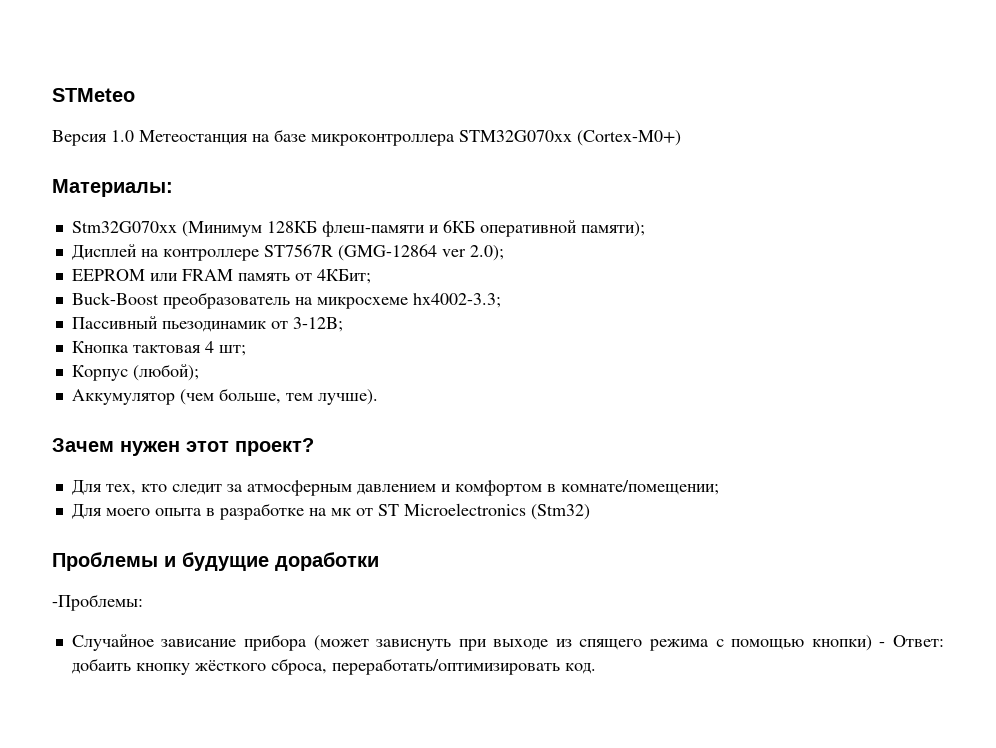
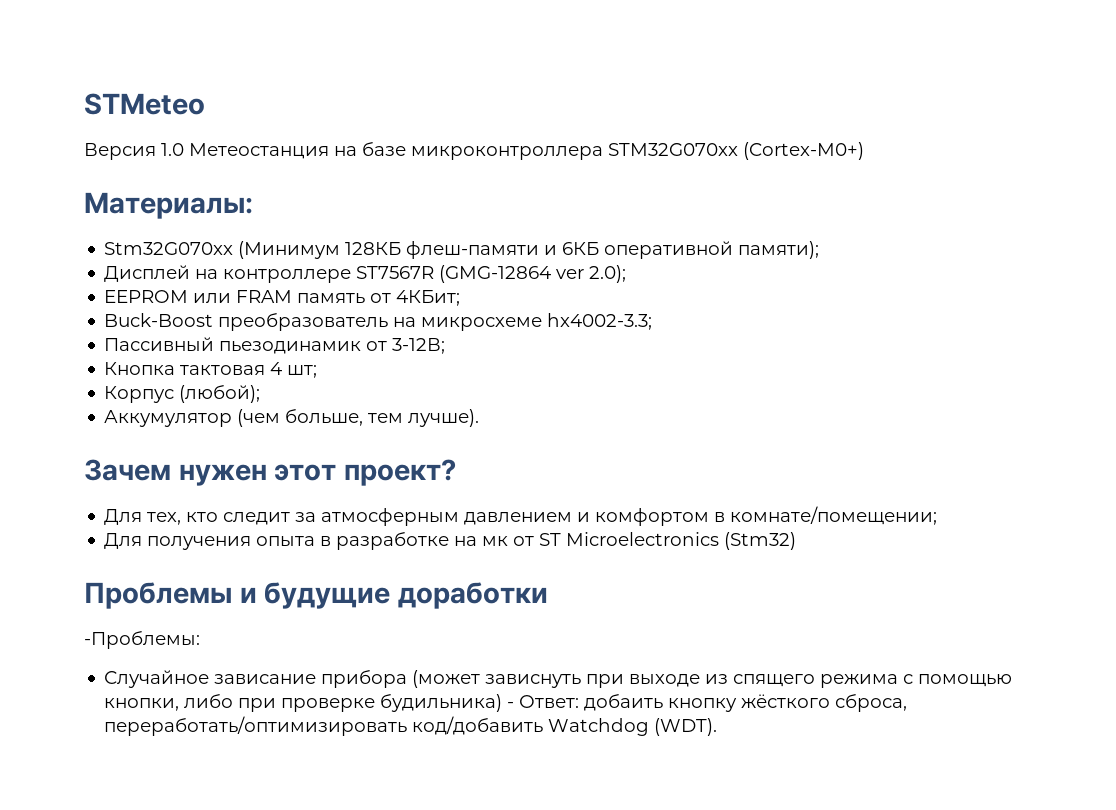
[105,508,150,516] моего -> [147,536,252,550] получения
[811,635,872,651] кнопки) -> [104,694,503,712] кнопки, либо при проверке будильника)
[564,663,596,674] код. -> [412,716,718,736] код/добавить Watchdog (WDT).

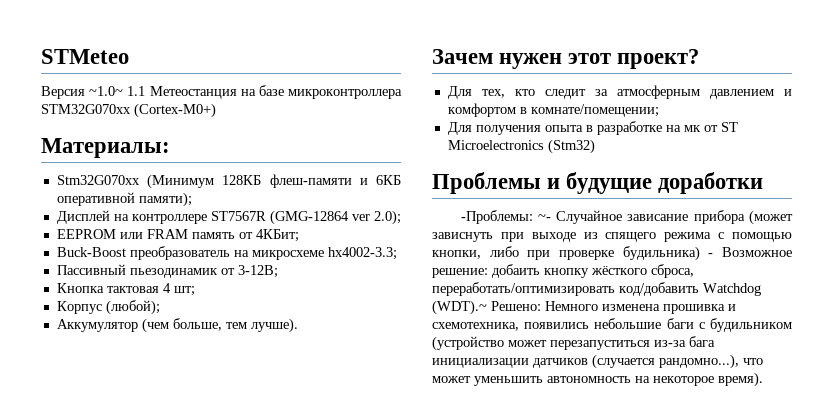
[161,143,184,156] 1.0 -> [89,86,146,96] ~1.0~ 1.1
(200, 640) // -> [537,214,551,221] ~-
[519,695,580,708] Ответ: -> [722,247,792,257] [432,268,488,278] Возможное решение:
[654,718,718,736] (WDT). -> [432,300,736,315] [432,318,792,332] [432,336,715,351] [432,354,763,369] [432,372,763,387] (WDT).~ Решено: Немного изменена прошивка и схемотехника, появились небольшие баги с будильником (устройство может перезапуститься из-за бага инициализации датчиков (случается рандомно...), что может уменьшить автономность на некоторое время).

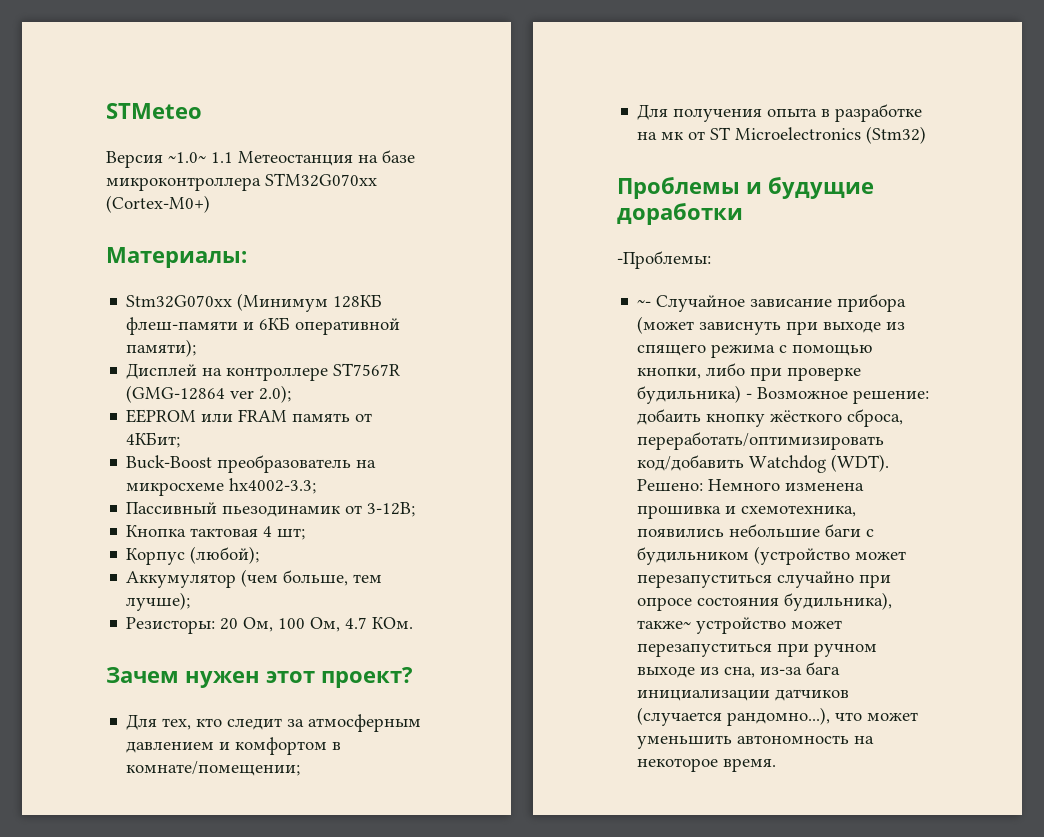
[250,318,298,333] лучше). -> [126,592,191,611] [126,617,414,634] лучше); // Резисторы: 20 Ом, 100 Ом, 4.7 КОм.
(533, 217) none -> (711, 260) //
[432,300,487,315] (WDT).~ -> [831,454,890,472] (WDT).
(650, 345) none -> [777,571,892,588] [637,592,893,611] [637,617,843,634] [637,643,878,657] [637,666,756,678] случайно при опросе состояния будильника), также~ устройство может перезапуститься при ручном выходе из сна,
[718,372,763,387] время). -> [723,758,777,772] время.

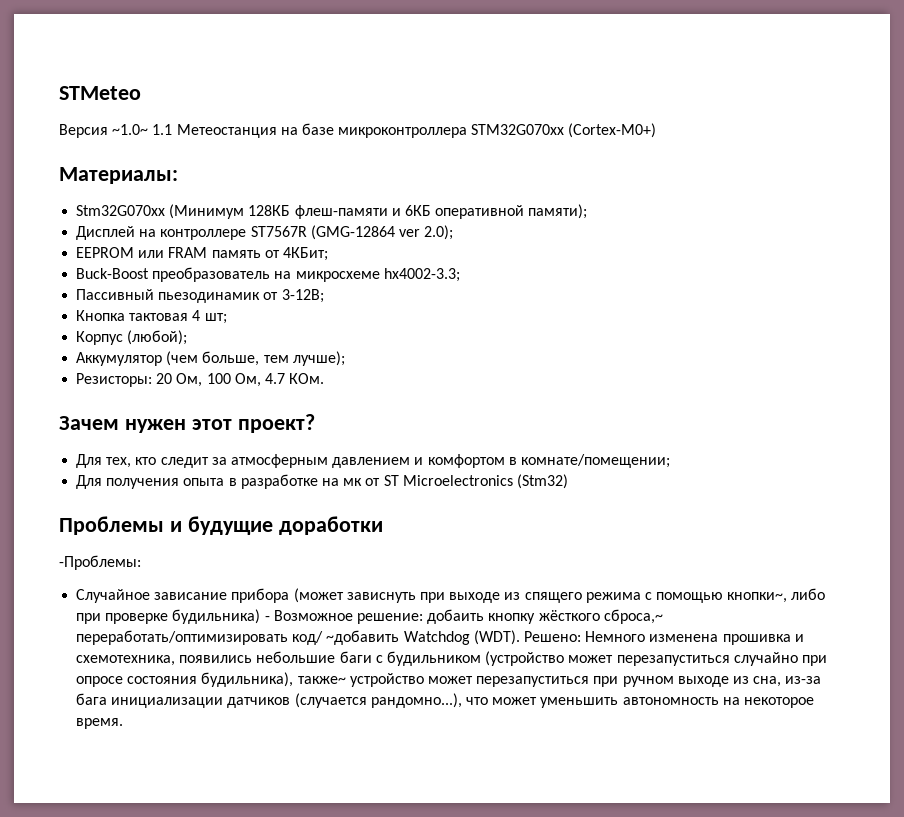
[637,299,652,307] ~- -> (141, 562) none
[637,368,702,379] кнопки, -> [727,592,788,603] кнопки~,
[847,409,904,427] [637,432,885,450] [637,455,745,471] сброса, переработать/оптимизировать код/добавить -> [603,609,663,624] [76,630,400,645] сброса,~ переработать/оптимизировать код/ ~добавить

